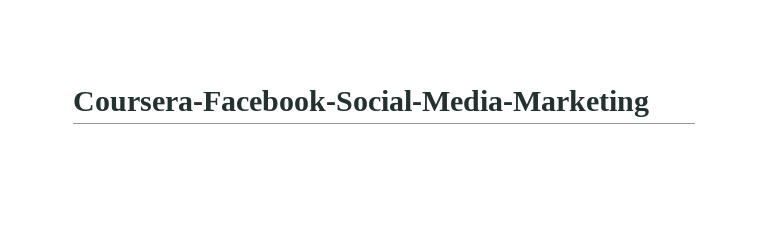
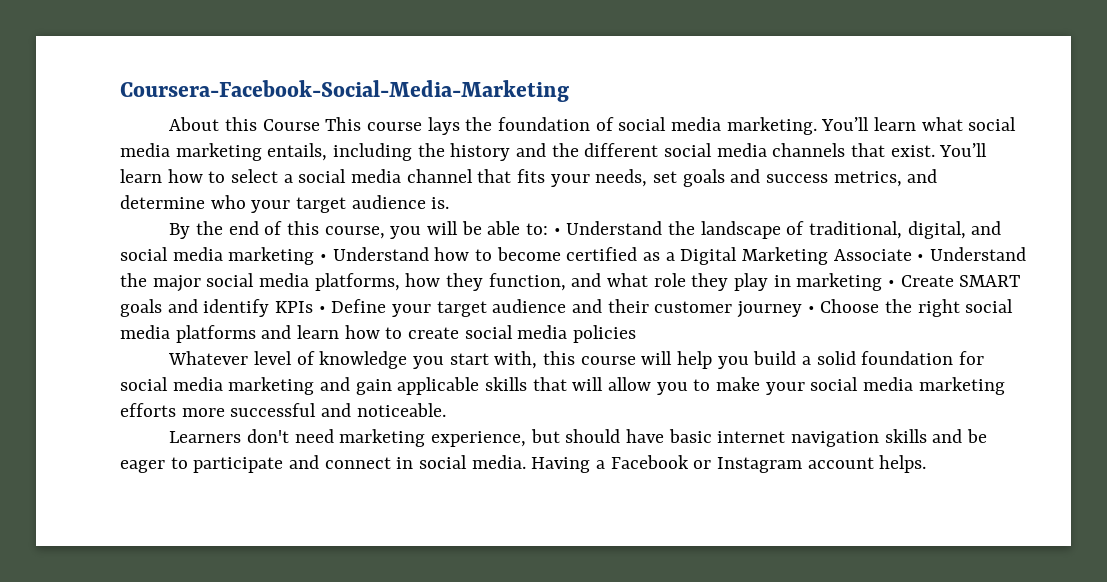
(649, 103) none -> [169,117,1017,135] [120,143,988,161] [120,169,938,187] [120,195,450,213] [169,221,1002,239] [120,247,1027,265] [120,273,1021,292] [120,299,1014,318] [120,325,637,343] [168,351,985,369] [120,377,1005,395] [120,403,446,417] [169,429,988,447] [120,455,927,473] // About this Course This course lays the foundation of social media marketing. You’ll learn what social media marketing entails, including the history and the different social media channels that exist. You’ll learn how to select a social media channel that fits your needs, set goals and success metrics, and determine who your target audience is. // By the end of this course, you will be able to: • Understand the landscape of traditional, digital, and social media marketing • Understand how to become certified as a Digital Marketing Associate • Understand the major social media platforms, how they function, and what role they play in marketing • Create SMART goals and identify KPIs • Define your target audience and their customer journey • Choose the right social media platforms and learn how to create social media policies // Whatever level of knowledge you start with, this course will help you build a solid foundation for social media marketing and gain applicable skills that will allow you to make your social media marketing efforts more successful and noticeable. // Learners don't need marketing experience, but should have basic internet navigation skills and be eager to participate and connect in social media. Having a Facebook or Instagram account helps.

